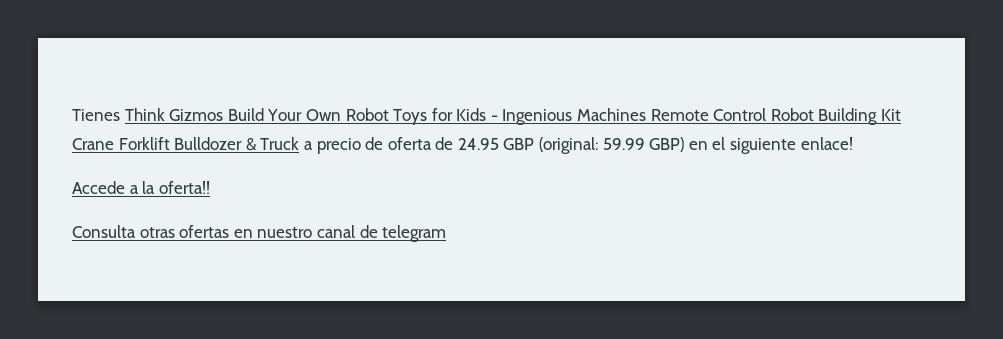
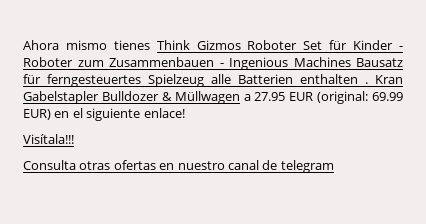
[72,108,901,125] [72,137,685,154] Tienes Think Gizmos Build Your Own Robot Toys for Kids - Ingenious Machines Remote Control Robot Building Kit Crane Forklift Bulldozer & Truck a precio de oferta de 24.95 GBP (original: 59.99 GBP) -> [23,40,404,50] [23,57,403,70] [23,74,403,87] [23,91,403,104] [23,109,51,120] Ahora mismo tienes Think Gizmos Roboter Set für Kinder - Roboter zum Zusammenbauen - Ingenious Machines Bausatz für ferngesteuertes Spielzeug alle Batterien enthalten . Kran Gabelstapler Bulldozer & Müllwagen a 27.95 EUR (original: 69.99 EUR)
[72,181,210,194] Accede a la oferta!! -> [23,134,74,144] Visítala!!!

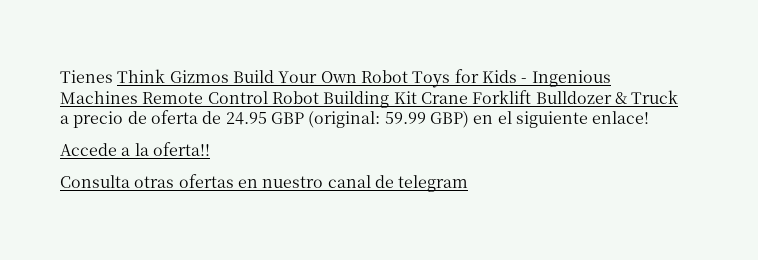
[23,40,404,50] [23,57,403,70] [23,74,403,87] [23,91,403,104] [23,109,51,120] Ahora mismo tienes Think Gizmos Roboter Set für Kinder - Roboter zum Zusammenbauen - Ingenious Machines Bausatz für ferngesteuertes Spielzeug alle Batterien enthalten . Kran Gabelstapler Bulldozer & Müllwagen a 27.95 EUR (original: 69.99 EUR) -> [60,69,611,88] [60,90,679,108] [60,110,469,128] Tienes Think Gizmos Build Your Own Robot Toys for Kids - Ingenious Machines Remote Control Robot Building Kit Crane Forklift Bulldozer & Truck a precio de oferta de 24.95 GBP (original: 59.99 GBP)
[23,134,74,144] Visítala!!! -> [60,142,210,156] Accede a la oferta!!

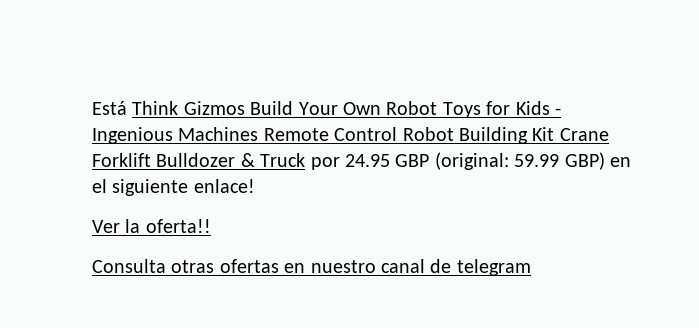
[60,70,113,83] Tienes -> [92,101,127,115] Está
[60,110,222,128] a precio de oferta de -> [310,157,340,170] por
[60,143,131,156] Accede a -> [92,220,120,233] Ver

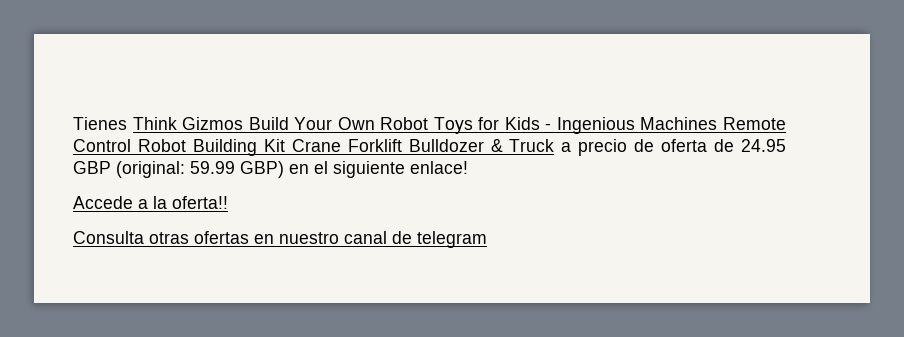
[92,101,127,115] Está -> [73,117,127,130] Tienes
[310,157,340,170] por -> [561,139,735,156] a precio de oferta de
[92,220,120,233] Ver -> [73,196,148,209] Accede a

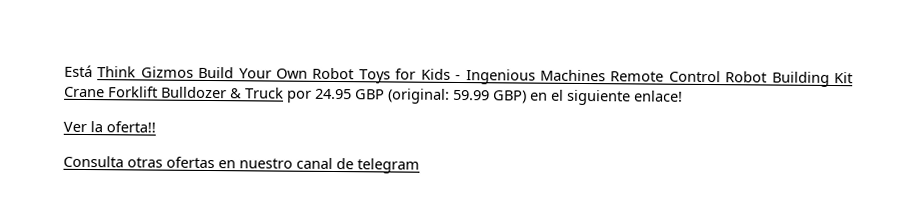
[73,117,127,130] Tienes -> [64,64,93,78] Está
[561,139,735,156] a precio de oferta de -> [287,90,312,103] por
[73,196,148,209] Accede a -> [63,121,87,133] Ver

